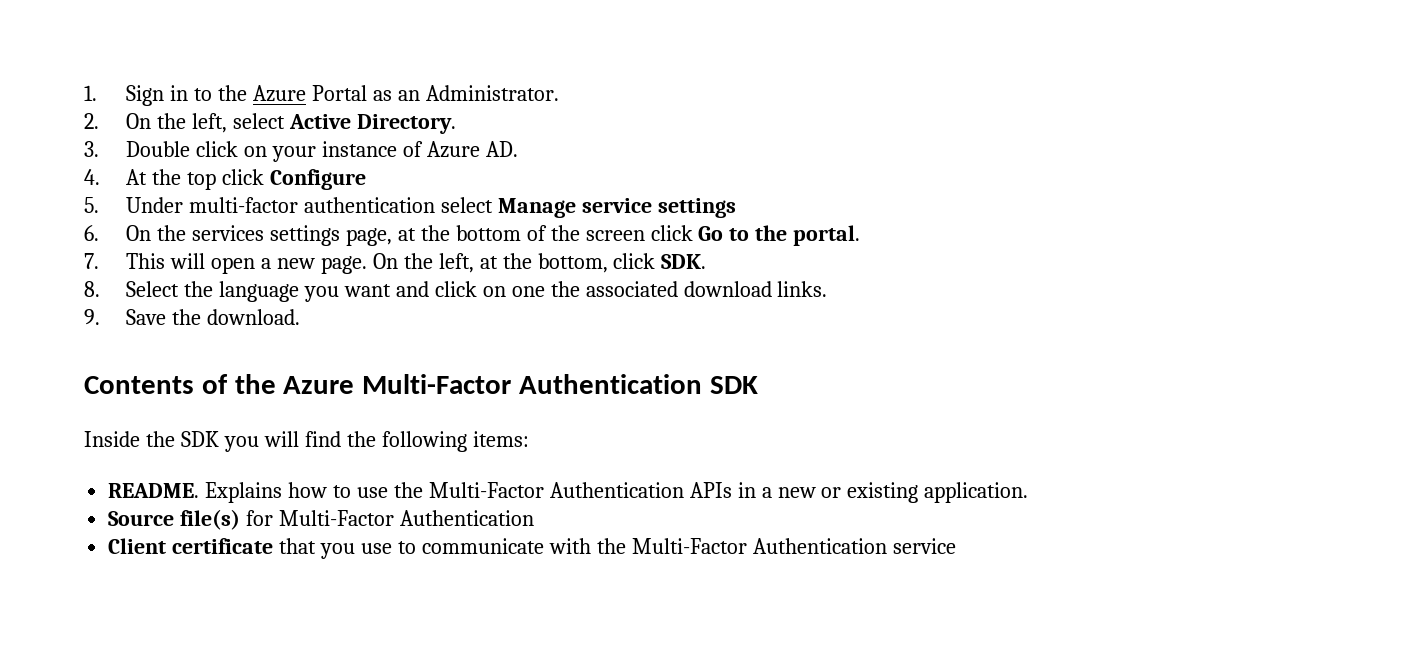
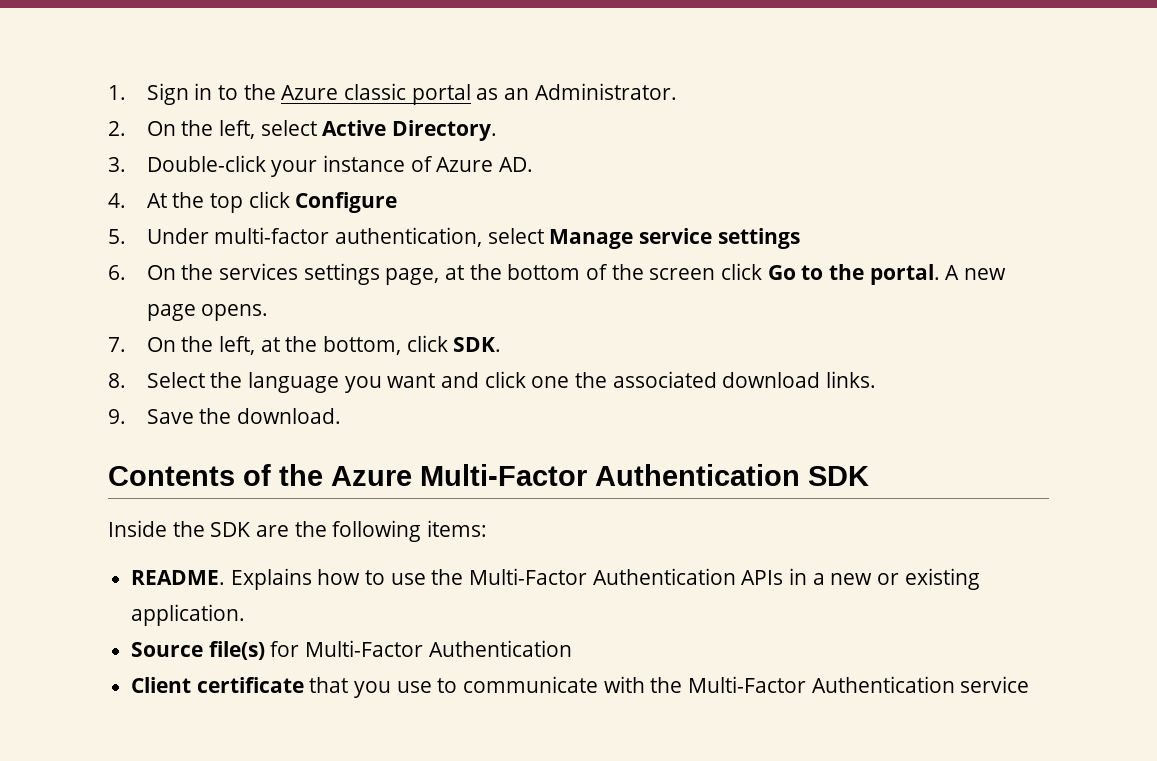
[311,85,367,101] Portal -> [343,83,471,105] classic portal
[126,141,268,157] Double click on -> [146,155,266,172] Double-click
[304,197,436,213] authentication -> [334,227,482,247] authentication,
[84,253,367,274] // 7. This will open a new page. -> [945,265,1006,280] [146,304,269,321] [108,337,126,352] A new page opens. // 7.
[482,286,506,297] on -> (526, 379) none
[223,431,341,452] you will find -> [256,525,290,537] are

